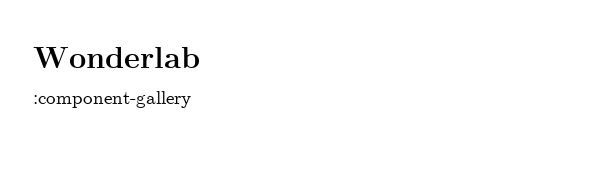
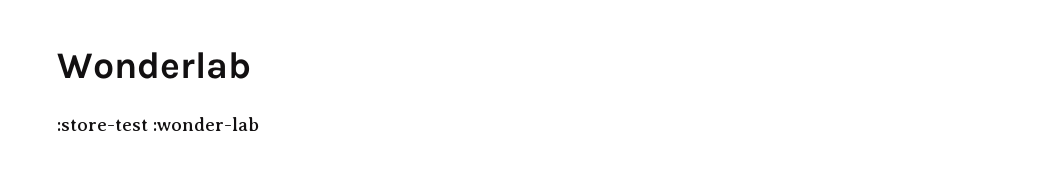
[33,91,191,108] :component-gallery -> [57,117,260,131] :store-test :wonder-lab

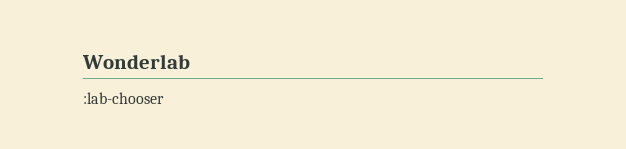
[57,117,260,131] :store-test :wonder-lab -> [83,92,164,104] :lab-chooser

